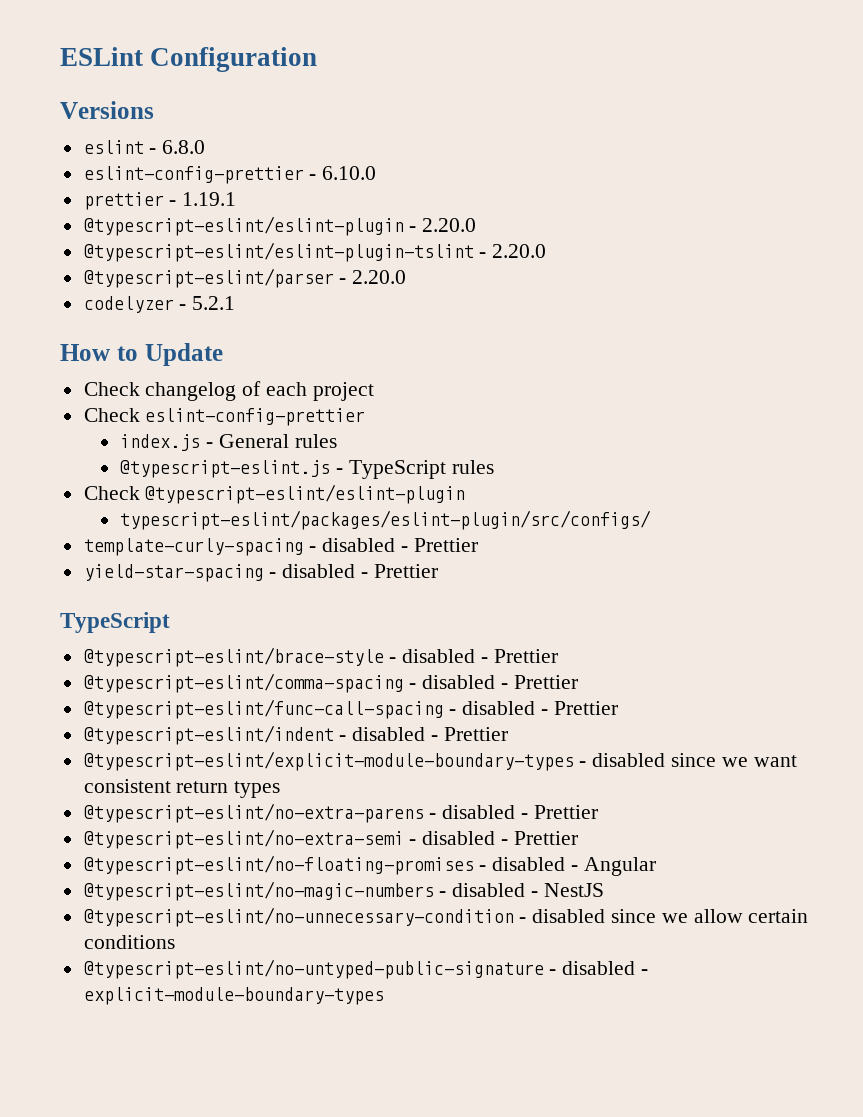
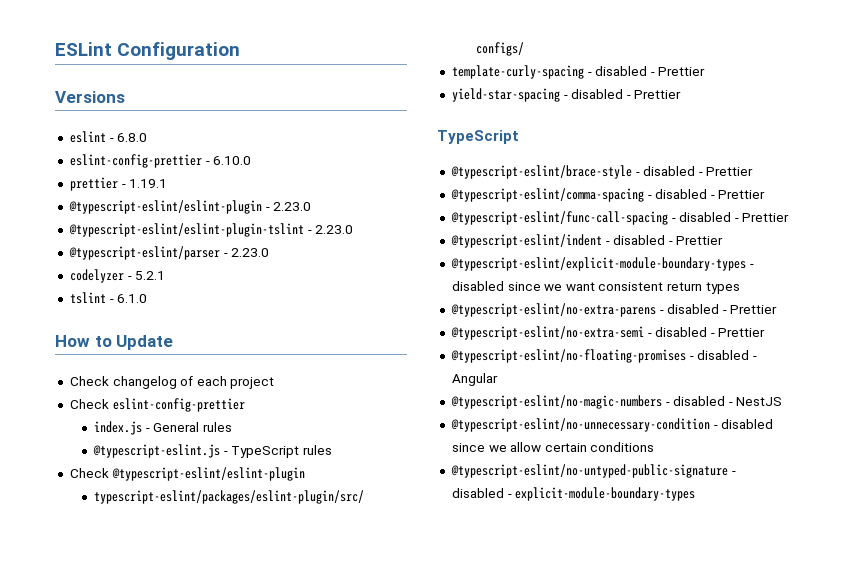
[422,218,477,232] 2.20.0 -> [273,202,312,211] 2.23.0
[492,244,547,258] 2.20.0 -> [315,225,354,234] 2.23.0
[352,270,407,284] 2.20.0 -> [231,248,270,257] 2.23.0
(236, 303) none -> [69,292,148,304] // tslint - 6.1.0

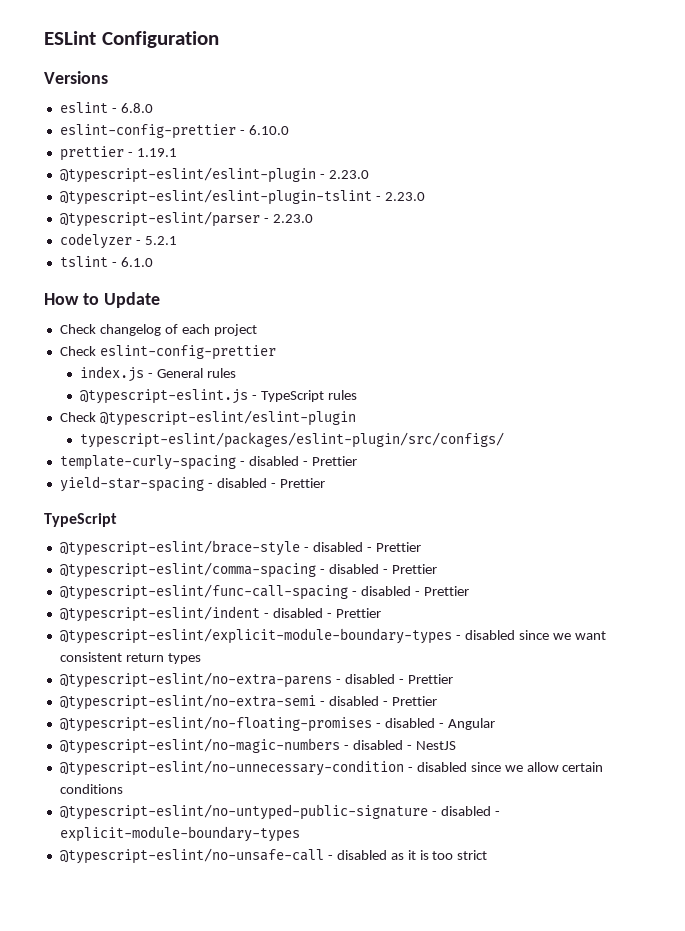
(696, 494) none -> [59,848,488,864] // @typescript-eslint/no-unsafe-call - disabled as it is too strict

